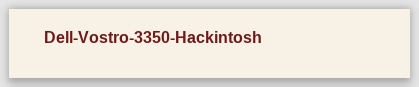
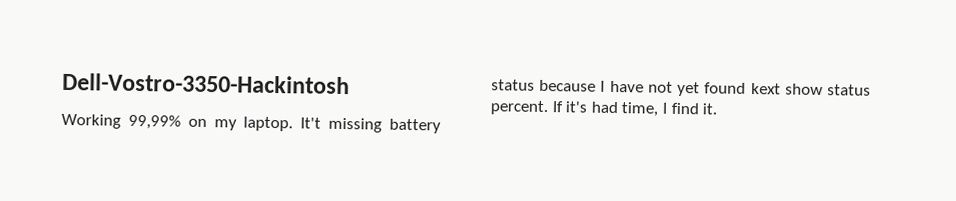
(262, 37) none -> [61,113,441,134] [491,79,871,97] [490,100,718,117] // Working 99,99% on my laptop. It't missing battery status because I have not yet found kext show status percent. If it's had time, I find it.

